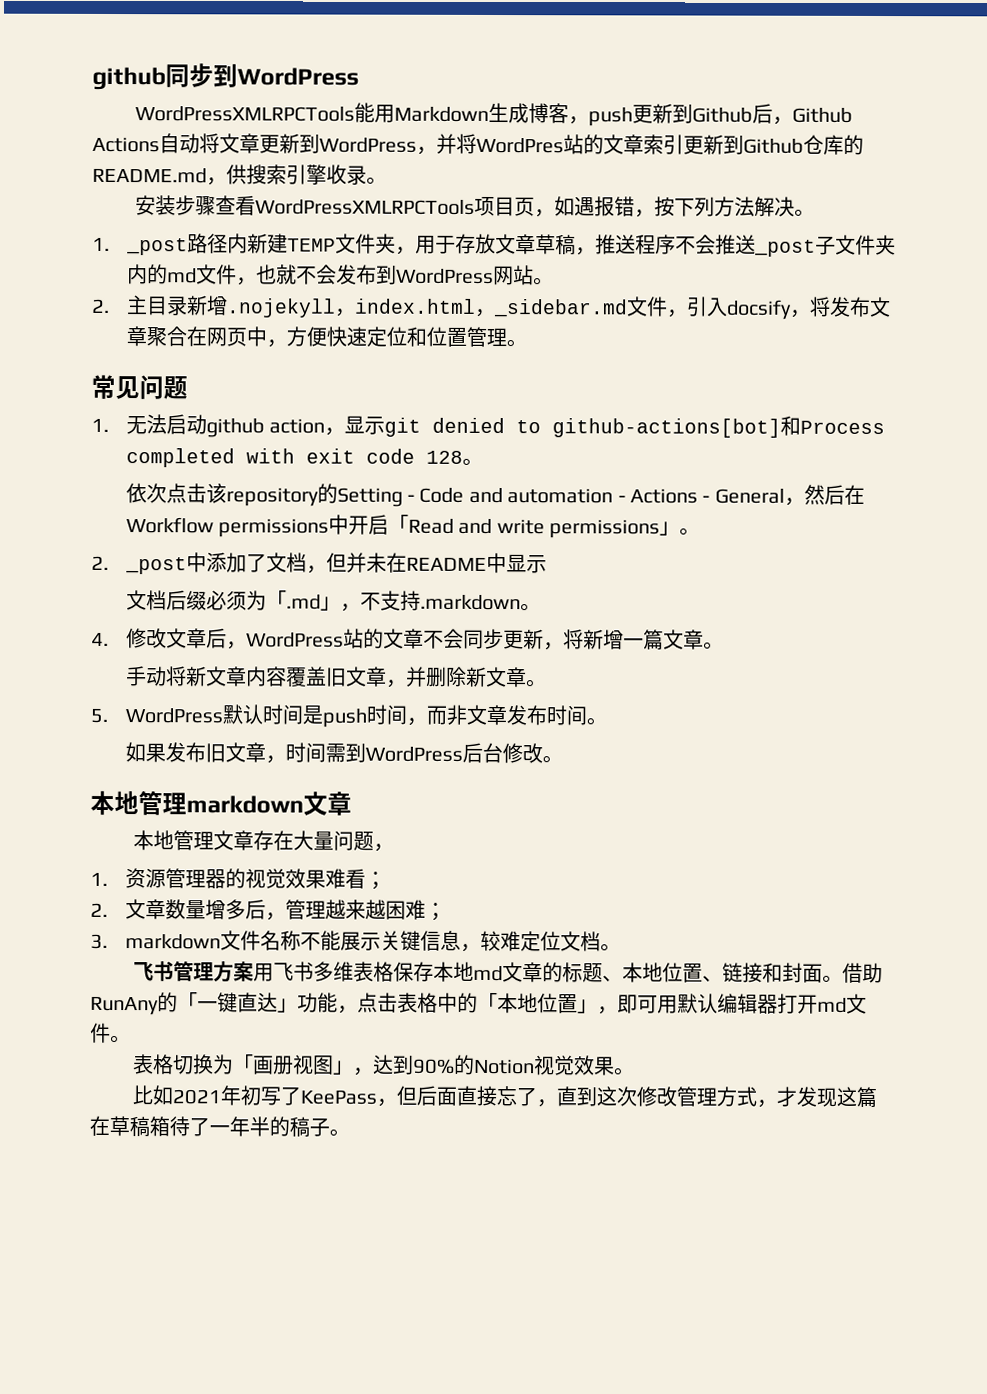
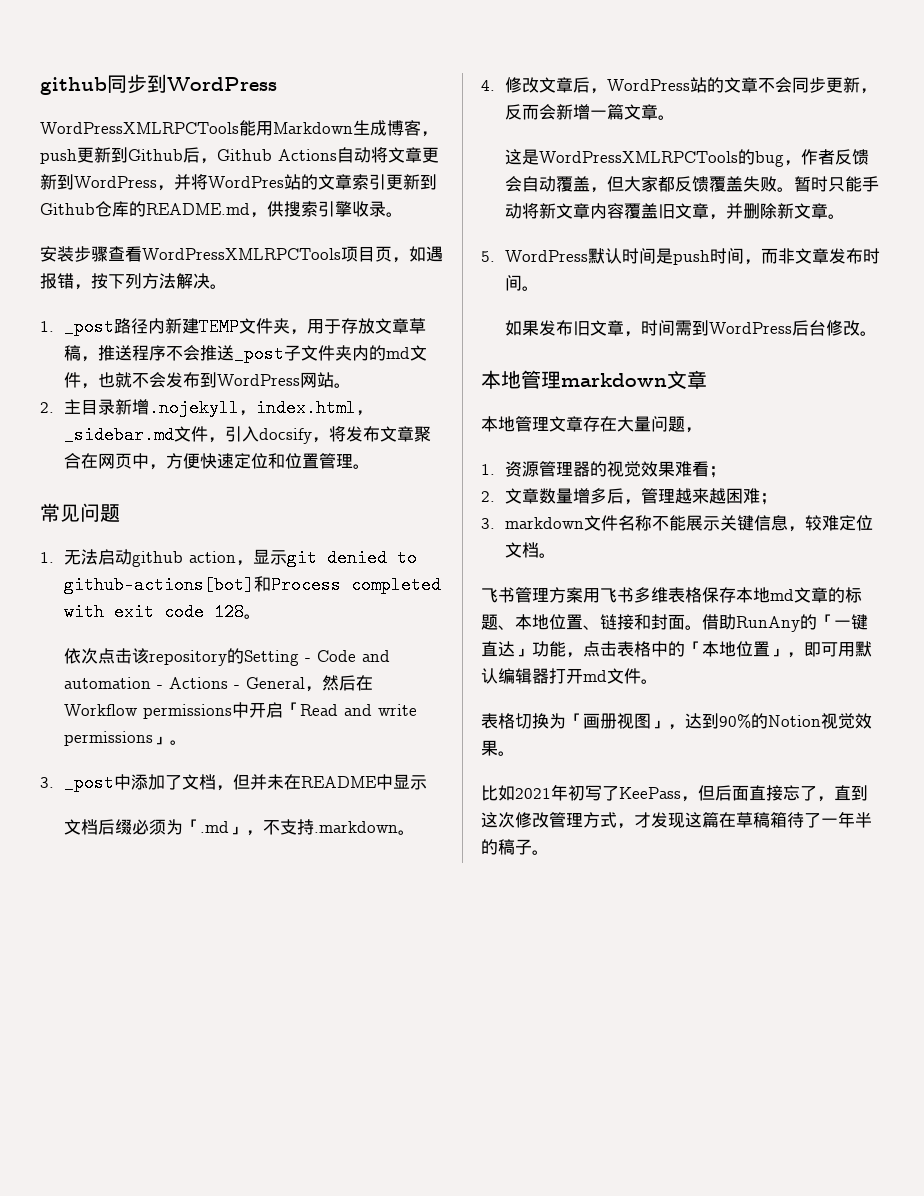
[91,555,109,570] 2. -> [40,777,54,788] 3.
[562,629,584,650] 将 -> [505,104,557,120] 反而会
(724, 645) none -> [505,149,870,167] [505,176,863,193] 这是WordPressXMLRPCTools的bug，作者反馈会自动覆盖，但大家都反馈覆盖失败。暂时只能

